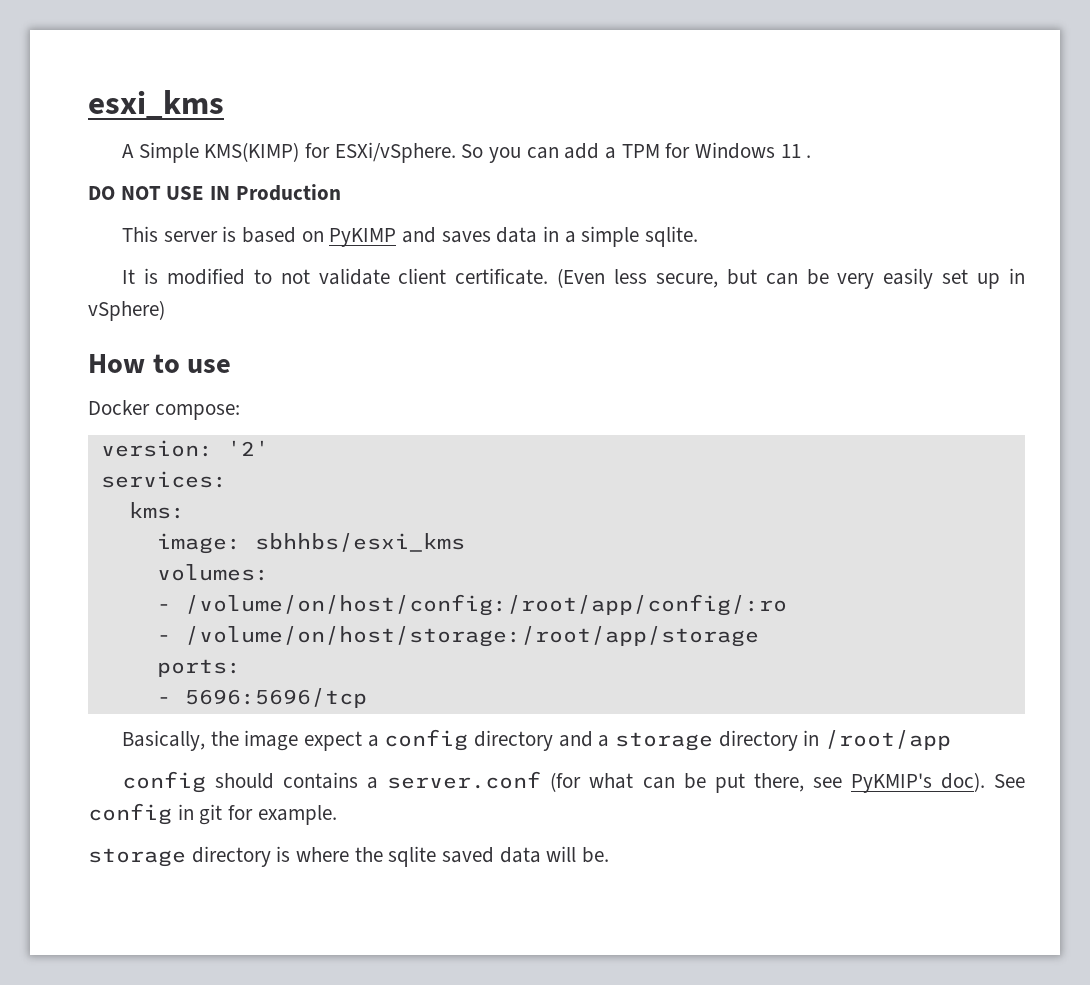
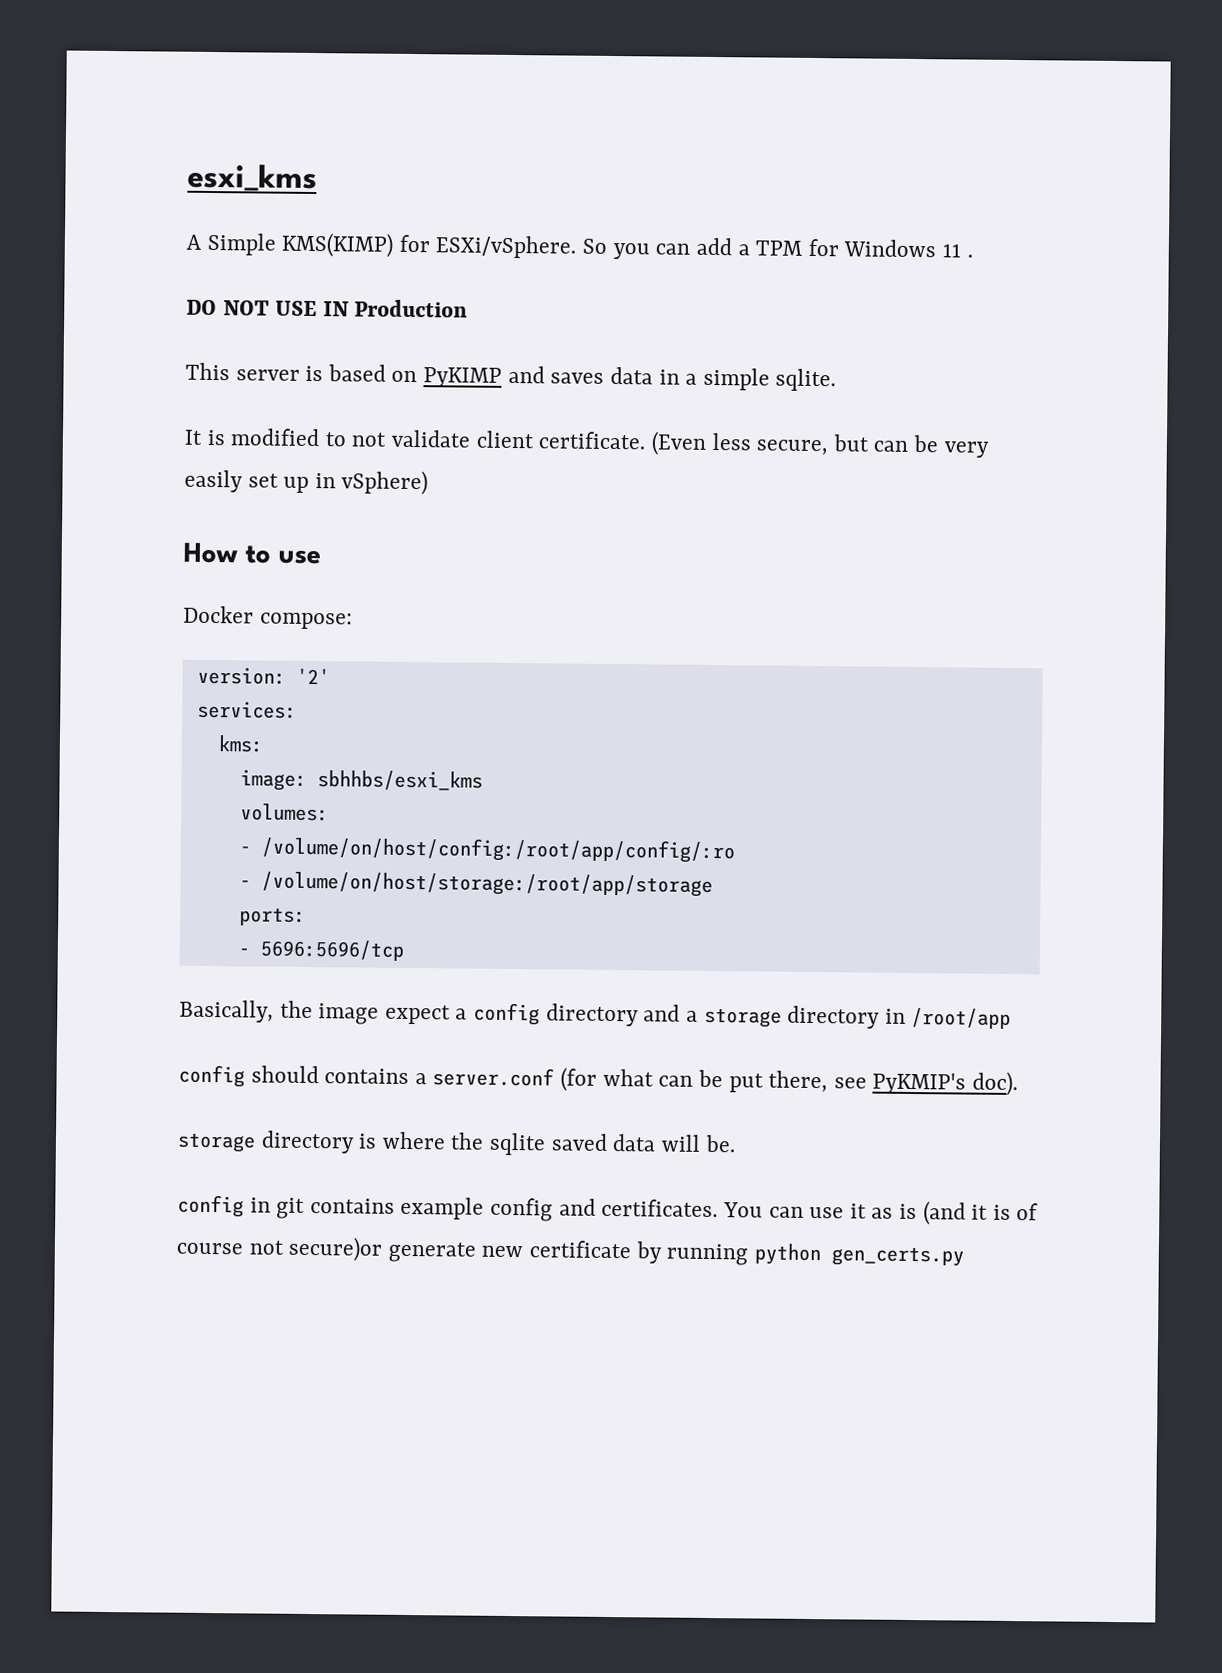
[994,774,1026,788] [88,803,337,825] See config in git for example. -> (1018, 1084) none
(610, 855) none -> [177,1194,1039,1226] [176,1236,964,1267] // config in git contains example config and certificates. You can use it as is (and it is of course not secure)or generate new certificate by running python gen_certs.py

